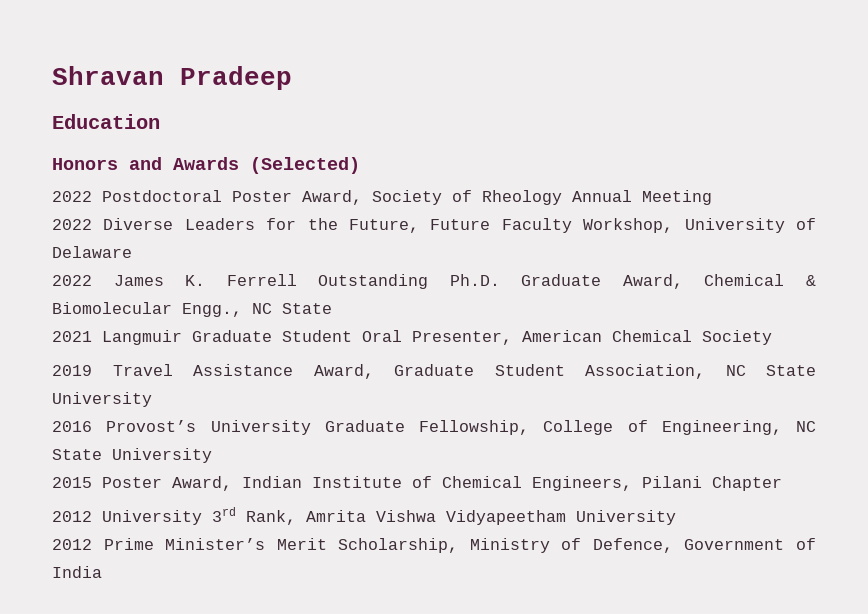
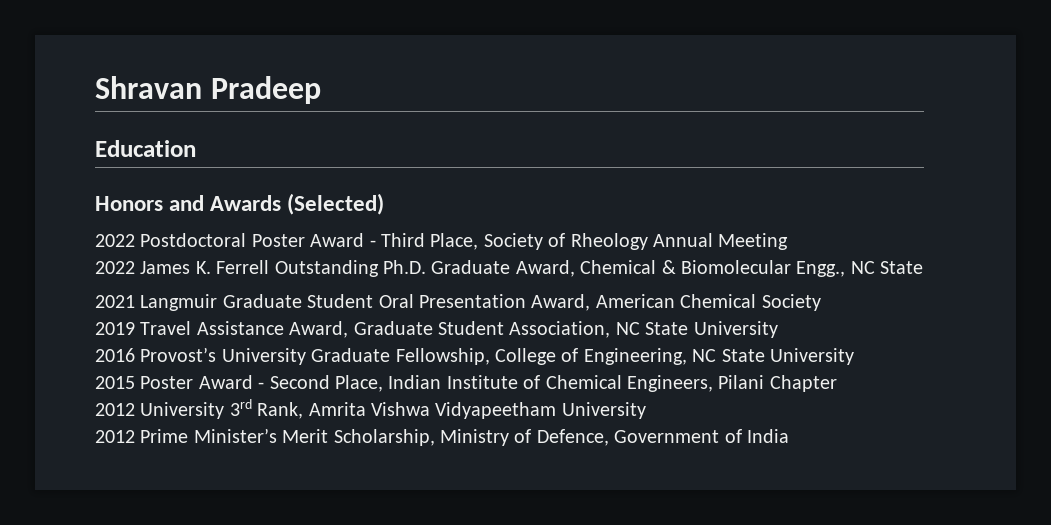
[302,190,362,205] Award, -> [310,233,479,250] Award - Third Place,
[52,218,816,233] [52,246,132,258] // 2022 Diverse Leaders for the Future, Future Faculty Workshop, University of Delaware -> (789, 241) none
[412,331,512,345] Presenter, -> [419,294,591,311] Presentation Award,
[172,476,232,491] Award, -> [198,375,383,392] Award - Second Place,

